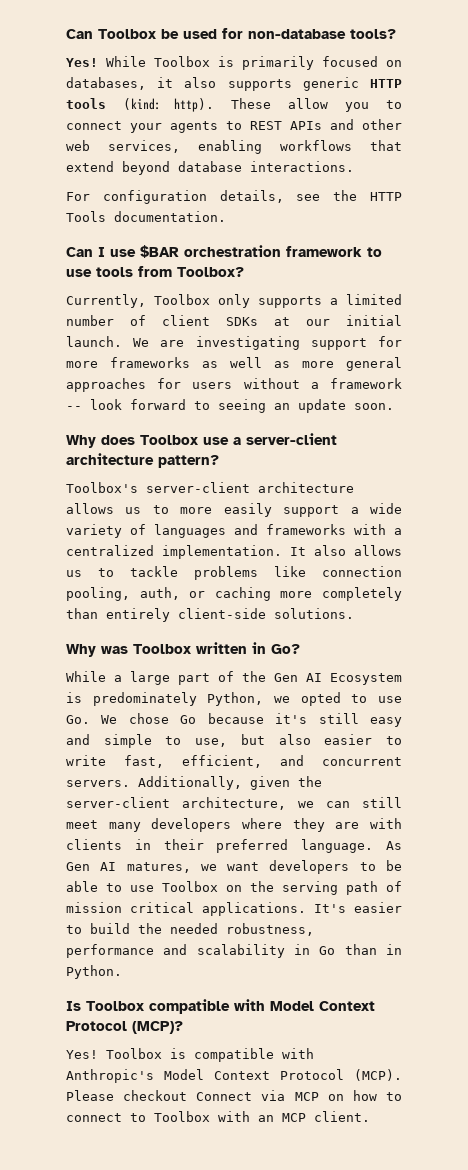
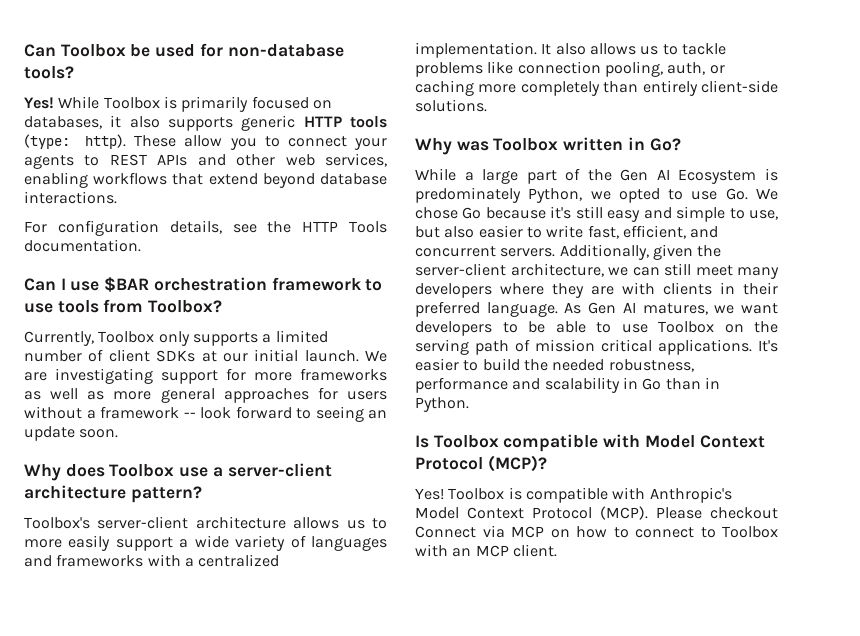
[123,98,162,110] (kind: -> [24,134,70,149] (type:

